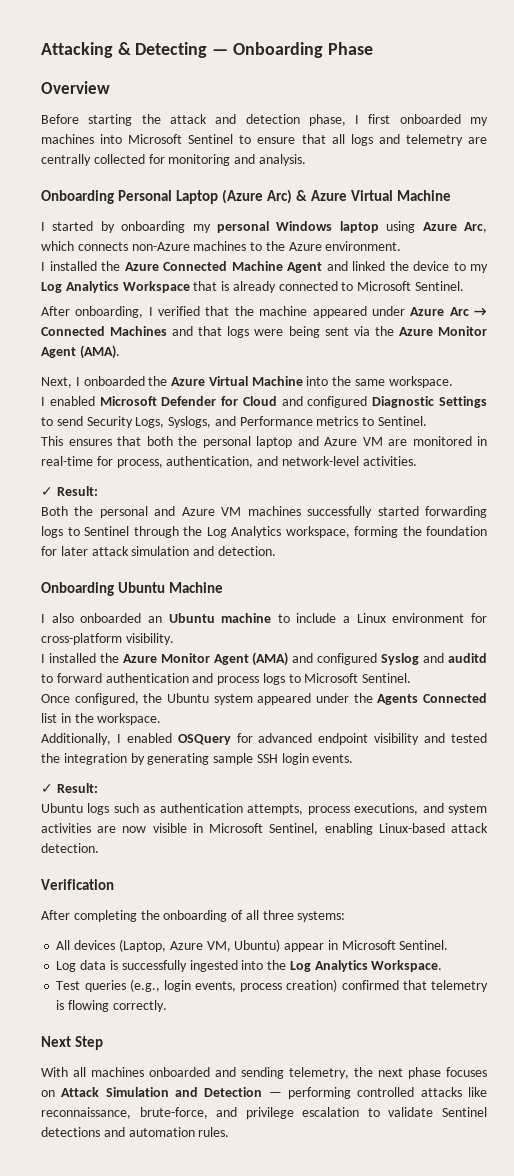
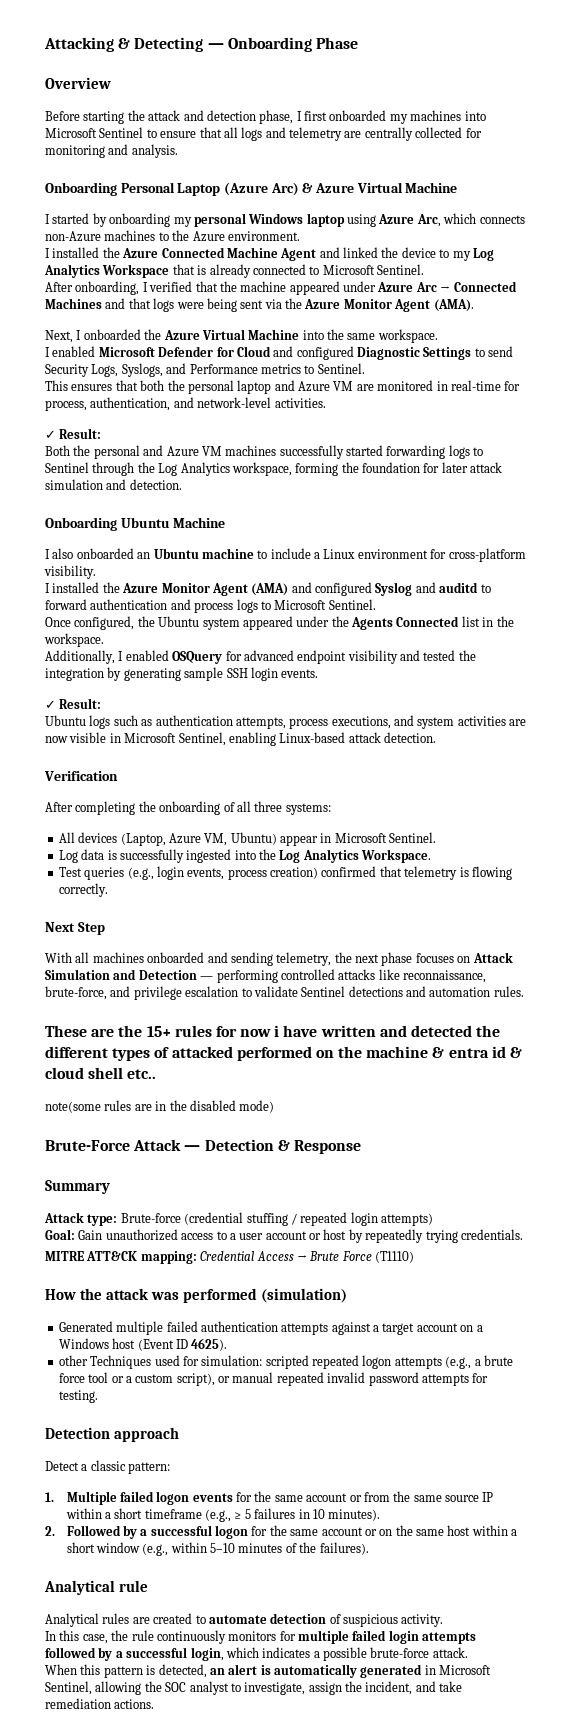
(230, 1132) none -> [45,1025,501,1037] [45,1046,523,1061] [45,1067,157,1079] [45,1100,275,1113] [45,1139,361,1154] [45,1180,110,1194] [44,1212,433,1226] [45,1229,523,1243] [45,1251,414,1264] [45,1288,347,1303] [58,1321,483,1335] [58,1338,228,1351] [58,1355,513,1369] [58,1372,489,1386] [58,1390,98,1403] [45,1427,179,1442] [45,1460,171,1474] [45,1491,494,1505] [65,1508,381,1522] [45,1525,518,1539] [66,1542,369,1556] [44,1580,148,1595] [45,1613,444,1627] [45,1630,477,1644] [45,1647,468,1661] [45,1664,492,1678] [45,1681,463,1695] [45,1698,155,1709] // These are the 15+ rules for now i have written and detected the different types of attacked performed on the machine & entra id & cloud shell etc.. // note(some rules are in the disabled mode) // Brute-Force Attack — Detection & Response // Summary // Attack type: Brute-force (credential stuffing / repeated login attempts) // Goal: Gain unauthorized access to a user account or host by repeatedly trying credentials. // MITRE ATT&CK mapping: Credential Access → Brute Force (T1110) // How the attack was performed (simulation) // Generated multiple failed authentication attempts against a target account on a Windows host (Event ID 4625). // other Techniques used for simulation: scripted repeated logon attempts (e.g., a brute force tool or a custom script), or manual repeated invalid password attempts for testing. // Detection approach // Detect a classic pattern: // 1. Multiple failed logon events for the same account or from the same source IP within a short timeframe (e.g., ≥ 5 failures in 10 minutes). // 2. Followed by a successful logon for the same account or on the same host within a short window (e.g., within 5–10 minutes of the failures). // Analytical rule // Analytical rules are created to automate detection of suspicious activity. // In this case, the rule continuously monitors for multiple failed login attempts followed by a successful login, which indicates a possible brute-force attack. // When this pattern is detected, an alert is automatically generated in Microsoft Sentinel, allowing the SOC analyst to investigate, assign the incident, and take remediation actions.

